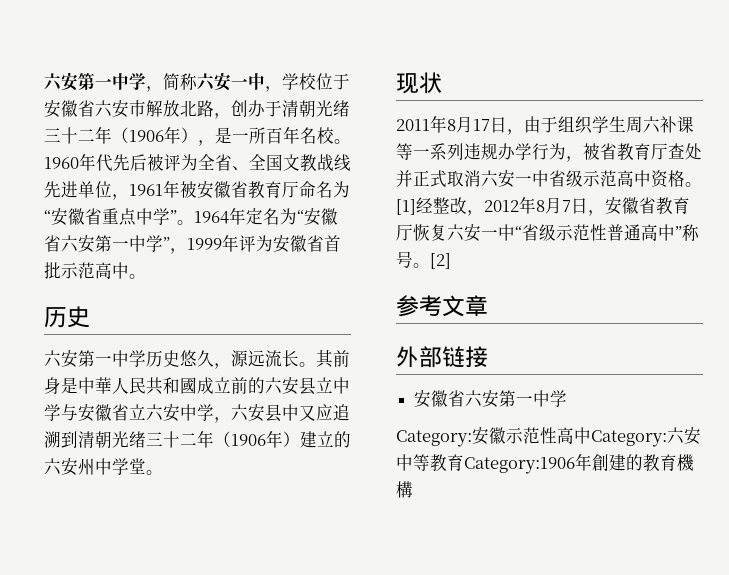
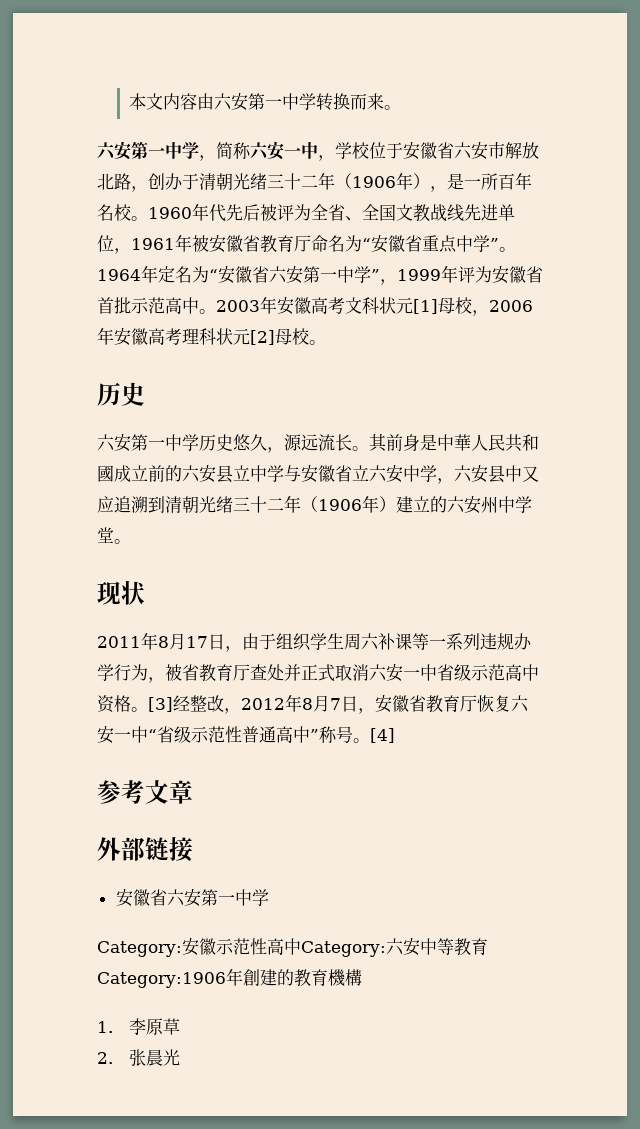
(44, 82) none -> [129,93,402,111] 本文内容由六安第一中学转换而来。 //
(146, 276) none -> [216,296,533,316] [97,327,326,346] 2003年安徽高考文科状元[1]母校，2006年安徽高考理科状元[2]母校。
[396,199,416,215] [1] -> [148,697,173,712] [3]
[430,253,451,269] [2] -> [370,728,395,743] [4]
(413, 489) none -> [97,1018,181,1035] [97,1049,181,1066] // 1.李原草 // 2.张晨光

